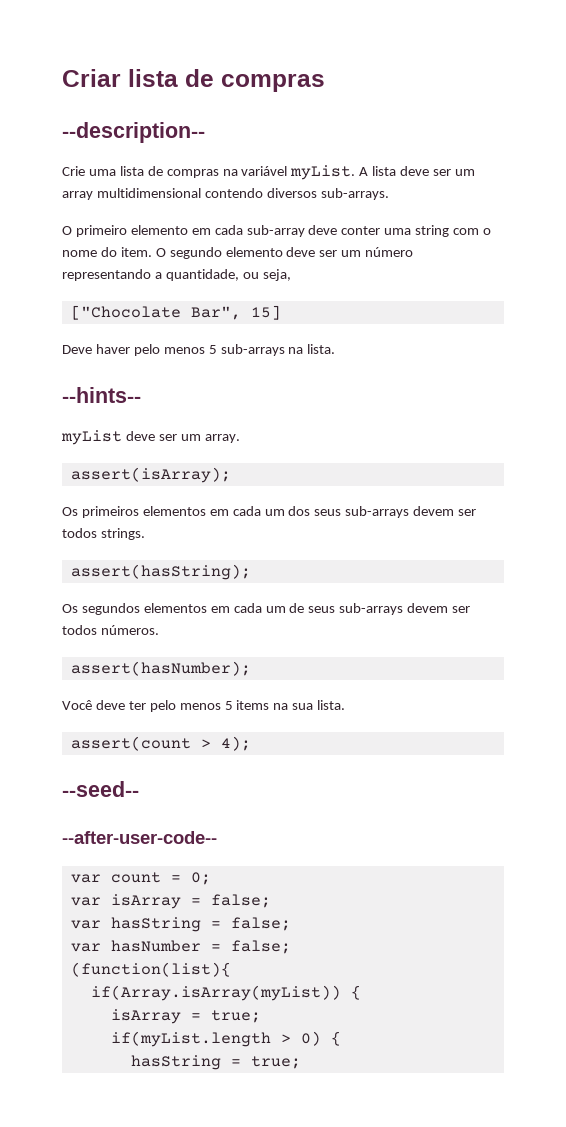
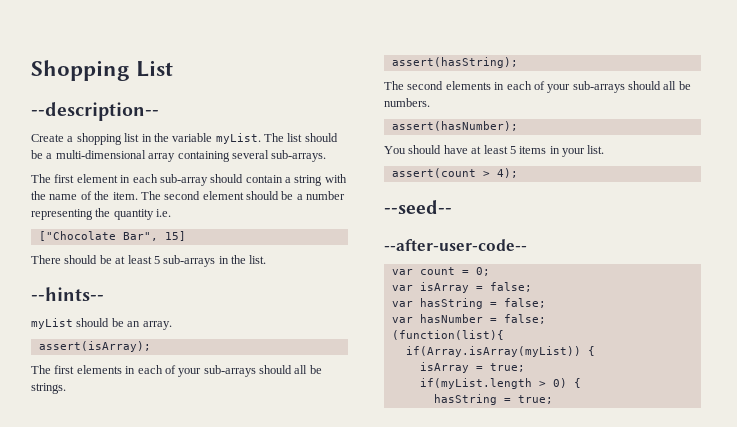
[62,69,325,92] [62,122,205,143] [62,165,475,180] [62,188,389,200] [62,225,492,237] [62,247,414,259] [62,269,291,281] [70,305,281,320] [62,344,336,356] Criar lista de compras // --description-- // Crie uma lista de compras na variável myList. A lista deve ser um array multidimensional contendo diversos sub-arrays. // O primeiro elemento em cada sub-array deve conter uma string com o nome do item. O segundo elemento deve ser um número representando a quantidade, ou seja, // ["Chocolate Bar", 15] // Deve haver pelo menos 5 sub-arrays na lista. -> [31,60,174,81] [31,102,159,121] [31,133,338,145] [31,150,327,162] [31,174,347,186] [31,191,346,200] [31,208,172,220] [38,231,186,241] [31,255,267,267] Shopping List // --description-- // Create a shopping list in the variable myList. The list should be a multi-dimensional array containing several sub-arrays. // The first element in each sub-array should contain a string with the name of the item. The second element should be a number representing the quantity i.e. // ["Chocolate Bar", 15] // There should be at least 5 sub-arrays in the list.
[125,431,201,441] deve ser um -> [76,318,141,327] should be an
[62,506,477,518] [62,528,145,540] [70,564,251,580] [62,603,471,615] [62,625,159,635] [70,661,251,676] [62,700,346,712] Os primeiros elementos em cada um dos seus sub-arrays devem ser todos strings. // assert(hasString); // Os segundos elementos em cada um de seus sub-arrays devem ser todos números. // assert(hasNumber); // Você deve ter pelo menos 5 items na sua lista. -> [31,365,322,377] [31,383,66,394] [391,57,518,68] [384,81,691,93] [384,98,430,107] [391,121,518,131] [384,145,605,157] The first elements in each of your sub-arrays should all be strings. // assert(hasString); // The second elements in each of your sub-arrays should all be numbers. // assert(hasNumber); // You should have at least 5 items in your list.

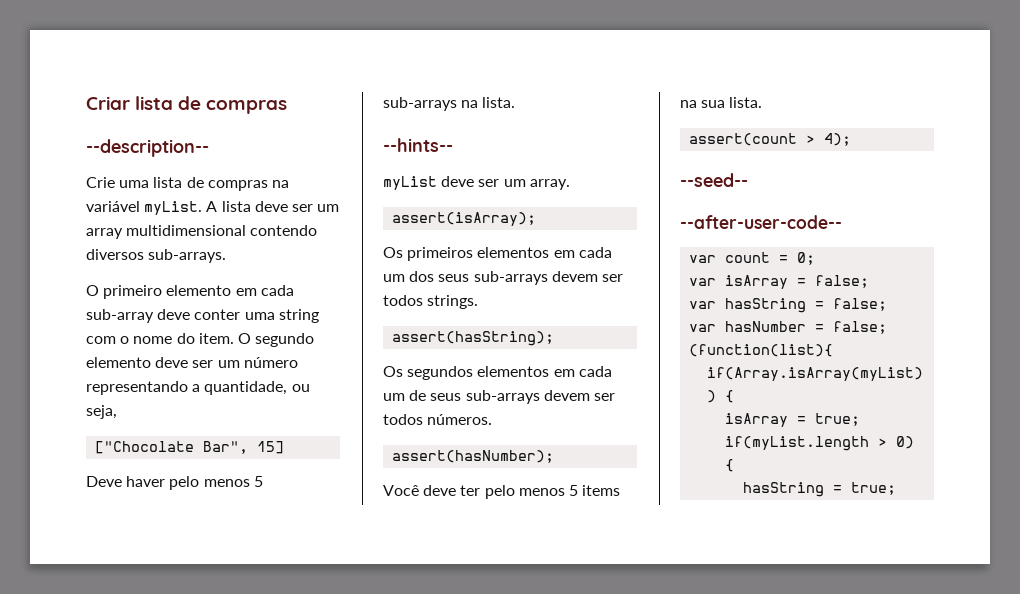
[31,60,174,81] [31,102,159,121] [31,133,338,145] [31,150,327,162] [31,174,347,186] [31,191,346,200] [31,208,172,220] [38,231,186,241] [31,255,267,267] Shopping List // --description-- // Create a shopping list in the variable myList. The list should be a multi-dimensional array containing several sub-arrays. // The first element in each sub-array should contain a string with the name of the item. The second element should be a number representing the quantity i.e. // ["Chocolate Bar", 15] // There should be at least 5 sub-arrays in the list. -> [86,96,288,114] [86,139,209,157] [86,177,289,191] [86,201,340,215] [86,225,318,239] [86,249,227,263] [86,285,294,299] [86,309,319,323] [86,333,315,347] [86,357,298,368] [86,381,310,395] [86,405,117,419] [95,441,285,454] [86,476,263,490] [383,97,516,111] Criar lista de compras // --description-- // Crie uma lista de compras na variável myList. A lista deve ser um array multidimensional contendo diversos sub-arrays. // O primeiro elemento em cada sub-array deve conter uma string com o nome do item. O segundo elemento deve ser um número representando a quantidade, ou seja, // ["Chocolate Bar", 15] // Deve haver pelo menos 5 sub-arrays na lista.
[76,318,141,327] should be an -> [441,176,526,187] deve ser um
[31,365,322,377] [31,383,66,394] [391,57,518,68] [384,81,691,93] [384,98,430,107] [391,121,518,131] [384,145,605,157] The first elements in each of your sub-arrays should all be strings. // assert(hasString); // The second elements in each of your sub-arrays should all be numbers. // assert(hasNumber); // You should have at least 5 items in your list. -> [383,247,612,261] [383,271,623,285] [383,295,479,309] [392,331,555,346] [383,366,612,380] [383,390,615,404] [383,414,493,425] [392,450,555,463] [383,485,621,499] [680,97,763,108] Os primeiros elementos em cada um dos seus sub-arrays devem ser todos strings. // assert(hasString); // Os segundos elementos em cada um de seus sub-arrays devem ser todos números. // assert(hasNumber); // Você deve ter pelo menos 5 items na sua lista.

